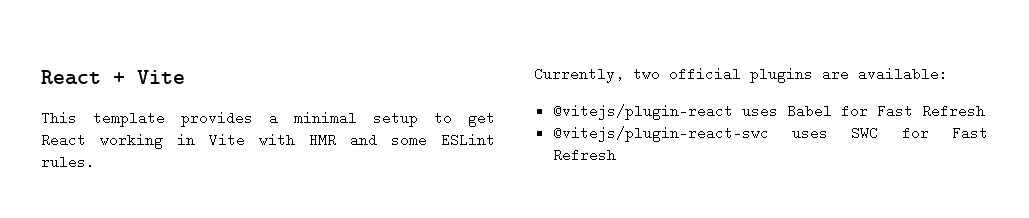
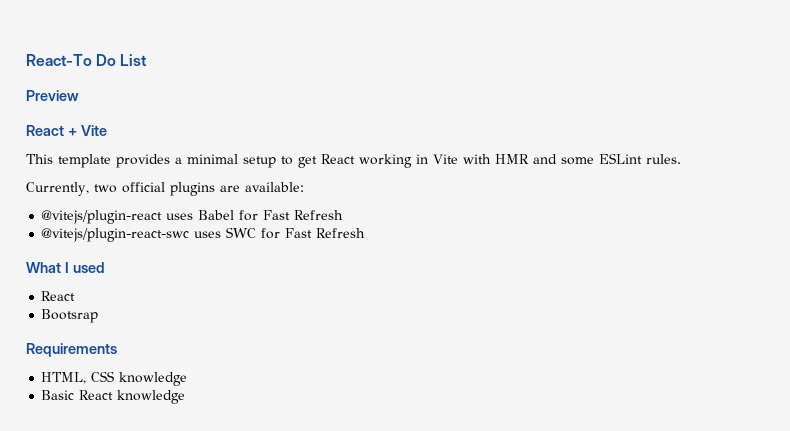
(41, 77) none -> [26,54,148,66] [26,90,79,101] React-To Do List // Preview //
(616, 155) none -> [26,262,105,273] [41,291,76,301] [41,309,99,323] [26,343,117,357] [41,371,188,386] [41,390,186,404] // What I used // React // Bootsrap // Requirements // HTML, CSS knowledge // Basic React knowledge

